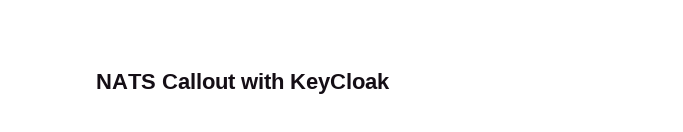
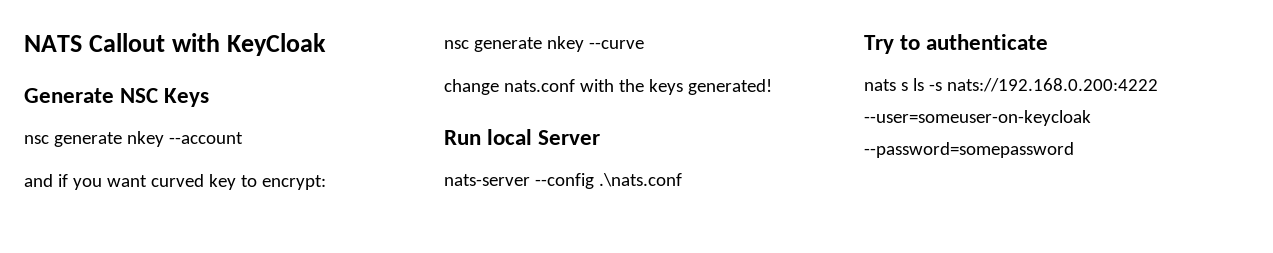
(390, 83) none -> [24,88,210,107] [24,131,243,147] [24,174,326,190] [444,36,644,52] [444,79,772,95] [444,129,601,145] [444,173,682,189] [864,34,1049,54] [864,78,1158,92] [864,110,1091,126] [864,142,1074,158] // Generate NSC Keys // nsc generate nkey --account // and if you want curved key to encrypt: // nsc generate nkey --curve // change nats.conf with the keys generated! // Run local Server // nats-server --config .\nats.conf // Try to authenticate // nats s ls -s nats://192.168.0.200:4222 --user=someuser-on-keycloak --password=somepassword

